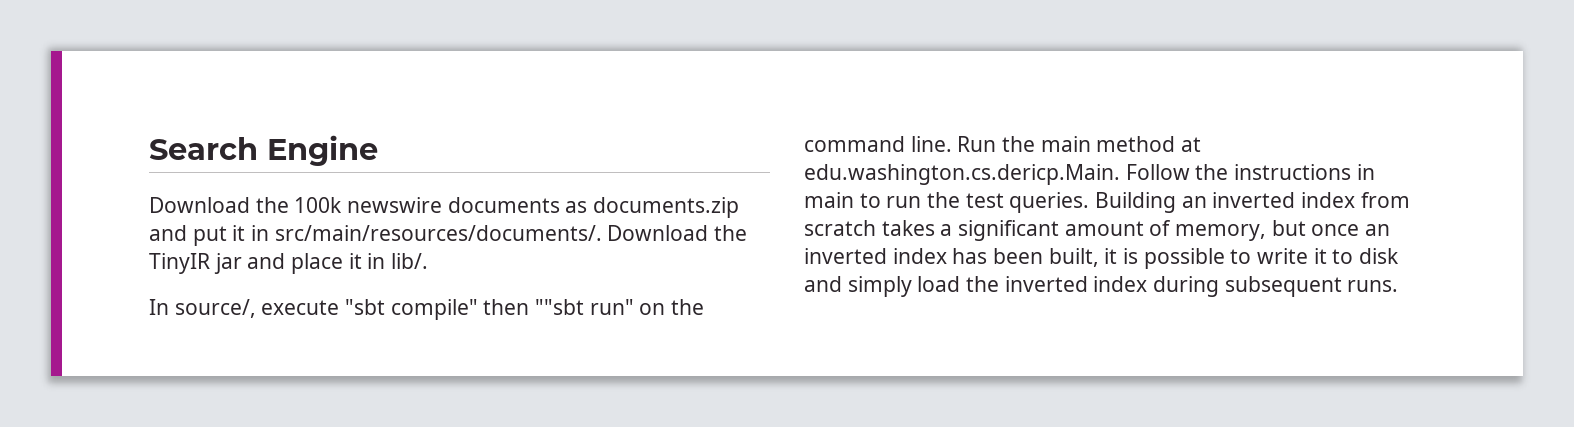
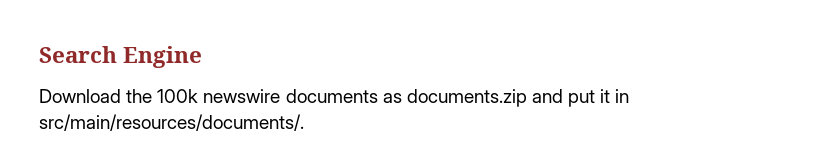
[607,225,748,241] [149,253,429,274] [149,299,705,320] [804,136,1202,152] [804,164,1375,185] [804,192,1410,213] [804,220,1391,241] [804,248,1400,269] [804,276,1399,297] Download the TinyIR jar and place it in lib/. // In source/, execute "sbt compile" then ""sbt run" on the command line. Run the main method at edu.washington.cs.dericp.Main. Follow the instructions in main to run the test queries. Building an inverted index from scratch takes a significant amount of memory, but once an inverted index has been built, it is possible to write it to disk and simply load the inverted index during subsequent runs. -> (304, 122) none

